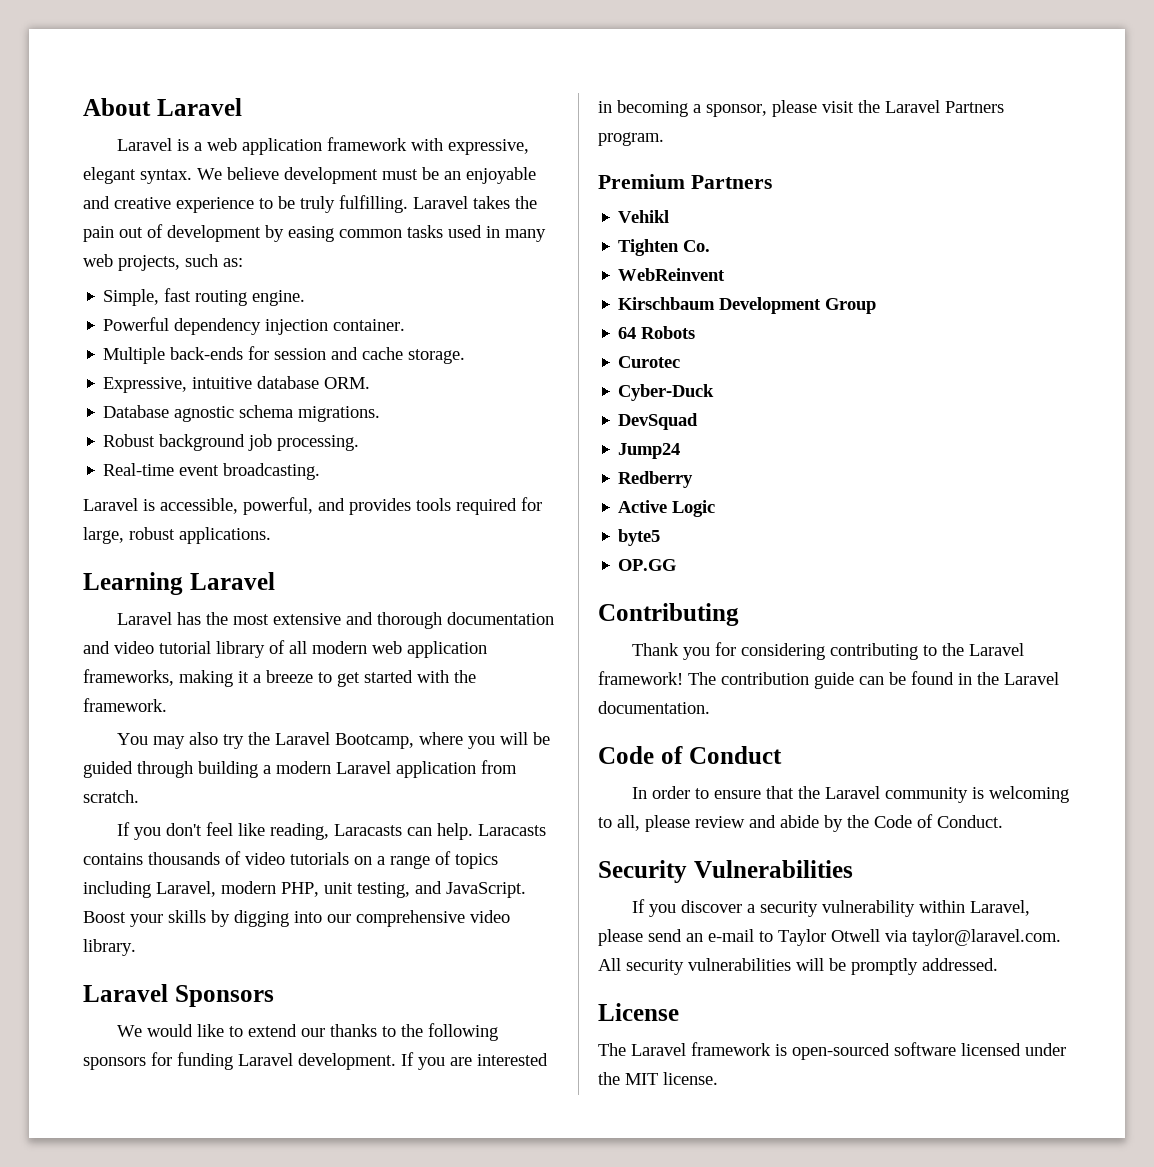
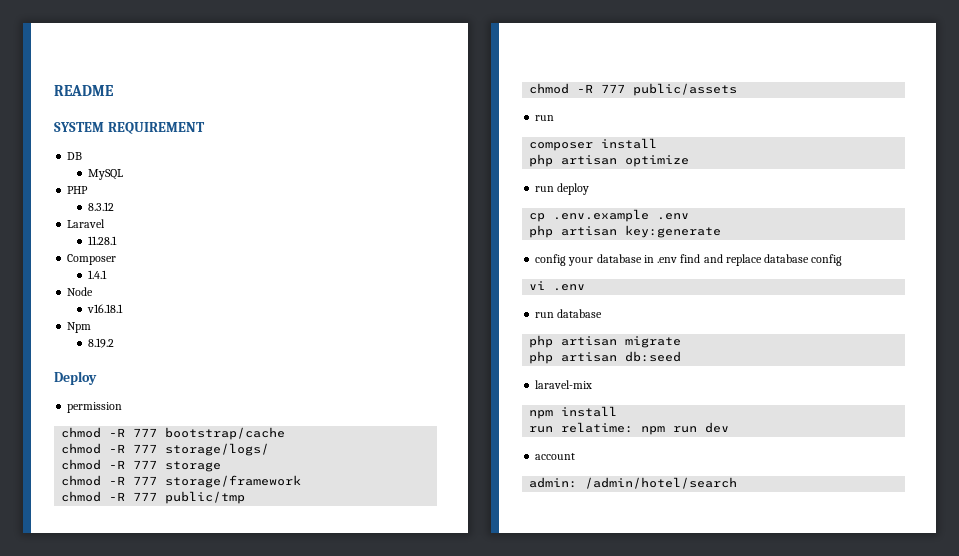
[83,98,242,116] [116,137,529,155] [83,167,536,184] [83,195,537,213] [83,224,546,242] [83,254,243,271] [103,288,306,306] [103,317,406,335] [103,346,466,364] [103,376,371,393] [103,405,381,422] [103,434,360,451] [103,463,321,480] [83,497,542,515] [83,527,271,544] [83,572,275,595] [116,612,554,629] [83,640,487,658] [83,669,476,687] [83,698,167,712] [116,732,550,749] [83,760,517,778] [83,790,139,803] [116,822,546,840] [83,851,498,869] [83,881,526,898] [83,910,510,927] [83,939,136,956] [83,984,274,1007] [116,1023,498,1041] [83,1052,548,1070] [598,100,1004,117] [598,132,664,146] [598,174,772,189] [618,210,670,223] [618,239,711,256] [618,268,726,281] [618,297,877,314] [618,326,696,339] [618,356,681,368] [618,384,715,401] [618,413,699,430] [618,443,681,459] [618,471,694,488] [618,500,716,517] [618,529,661,546] [618,559,677,571] [598,603,739,626] [631,642,1024,660] [598,671,1059,689] [598,701,710,714] [598,746,782,764] [631,786,1069,803] [598,814,1003,832] [598,860,853,883] [631,899,1030,917] [598,929,1061,946] [598,958,998,975] [598,1003,679,1021] [598,1042,1066,1060] [598,1072,718,1085] About Laravel // Laravel is a web application framework with expressive, elegant syntax. We believe development must be an enjoyable and creative experience to be truly fulfilling. Laravel takes the pain out of development by easing common tasks used in many web projects, such as: // Simple, fast routing engine. // Powerful dependency injection container. // Multiple back-ends for session and cache storage. // Expressive, intuitive database ORM. // Database agnostic schema migrations. // Robust background job processing. // Real-time event broadcasting. // Laravel is accessible, powerful, and provides tools required for large, robust applications. // Learning Laravel // Laravel has the most extensive and thorough documentation and video tutorial library of all modern web application frameworks, making it a breeze to get started with the framework. // You may also try the Laravel Bootcamp, where you will be guided through building a modern Laravel application from scratch. // If you don't feel like reading, Laracasts can help. Laracasts contains thousands of video tutorials on a range of topics including Laravel, modern PHP, unit testing, and JavaScript. Boost your skills by digging into our comprehensive video library. // Laravel Sponsors // We would like to extend our thanks to the following sponsors for funding Laravel development. If you are interested in becoming a sponsor, please visit the Laravel Partners program. // Premium Partners // Vehikl // Tighten Co. // WebReinvent // Kirschbaum Development Group // 64 Robots // Curotec // Cyber-Duck // DevSquad // Jump24 // Redberry // Active Logic // byte5 // OP.GG // Contributing // Thank you for considering contributing to the Laravel framework! The contribution guide can be found in the Laravel documentation. // Code of Conduct // In order to ensure that the Laravel community is welcoming to all, please review and abide by the Code of Conduct. // Security Vulnerabilities // If you discover a security vulnerability within Laravel, please send an e-mail to Taylor Otwell via taylor@laravel.com. All security vulnerabilities will be promptly addressed. // License // The Laravel framework is open-sourced software licensed under the MIT license. -> [54,85,114,96] [54,122,205,134] [67,152,83,160] [87,169,123,180] [67,186,89,194] [87,202,114,211] [67,219,106,228] [87,236,117,245] [67,254,117,265] [87,270,107,279] [67,287,94,296] [86,304,123,313] [67,322,92,333] [87,338,114,348] [54,371,97,385] [67,402,123,413] [61,427,286,440] [61,443,270,456] [61,459,222,472] [61,475,302,488] [61,491,246,504] [529,83,738,96] [535,115,555,121] [529,138,658,151] [529,154,690,167] [535,183,590,195] [529,209,690,222] [529,225,722,238] [535,254,843,266] [529,281,586,291] [535,309,603,318] [529,335,682,348] [529,351,682,364] [535,380,593,389] [529,406,618,419] [529,422,730,435] [535,453,576,460] [529,477,738,489] README // SYSTEM REQUIREMENT // DB // MySQL // PHP // 8.3.12 // Laravel // 11.28.1 // Composer // 1.4.1 // Node // v16.18.1 // Npm // 8.19.2 // Deploy // permission // chmod -R 777 bootstrap/cache // chmod -R 777 storage/logs/ // chmod -R 777 storage // chmod -R 777 storage/framework // chmod -R 777 public/tmp // chmod -R 777 public/assets // run // composer install // php artisan optimize // run deploy // cp .env.example .env // php artisan key:generate // config your database in .env find and replace database config // vi .env // run database // php artisan migrate // php artisan db:seed // laravel-mix // npm install // run relatime: npm run dev // account // admin: /admin/hotel/search

